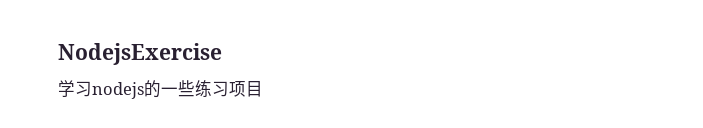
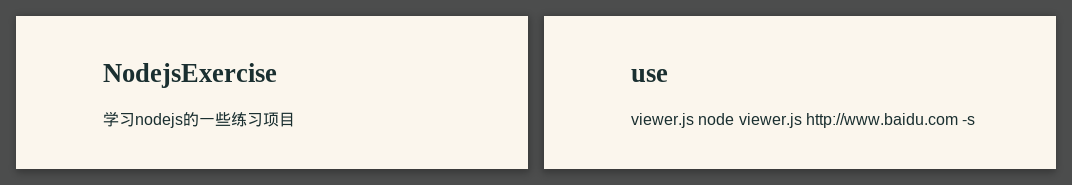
(263, 89) none -> [631,69,668,82] [631,113,976,128] // use // viewer.js node viewer.js http://www.baidu.com -s

